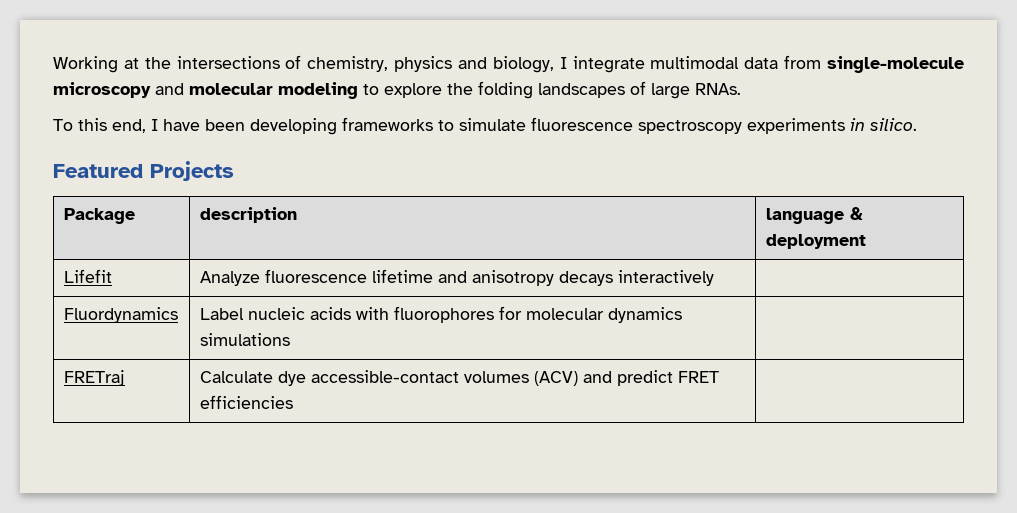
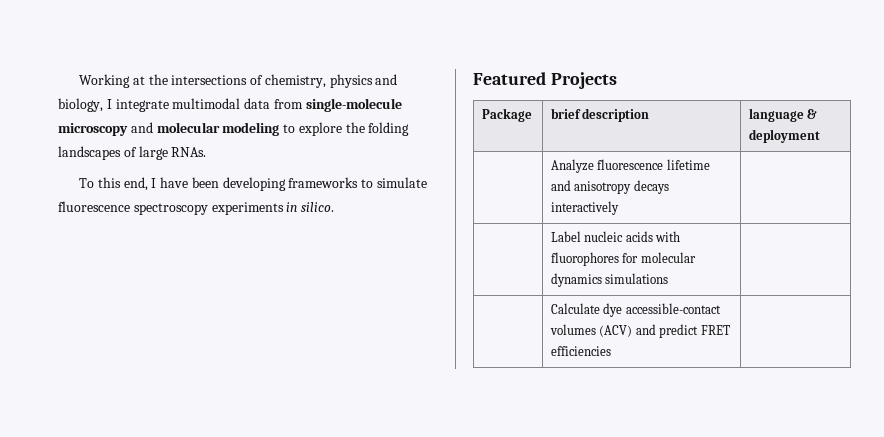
(135, 216) none -> [551,108,582,119] brief
[63,269,112,283] Lifefit -> (821, 136) none
[63,307,178,323] Fluordynamics -> (620, 208) none
[63,370,125,386] FRETraj -> (669, 278) none

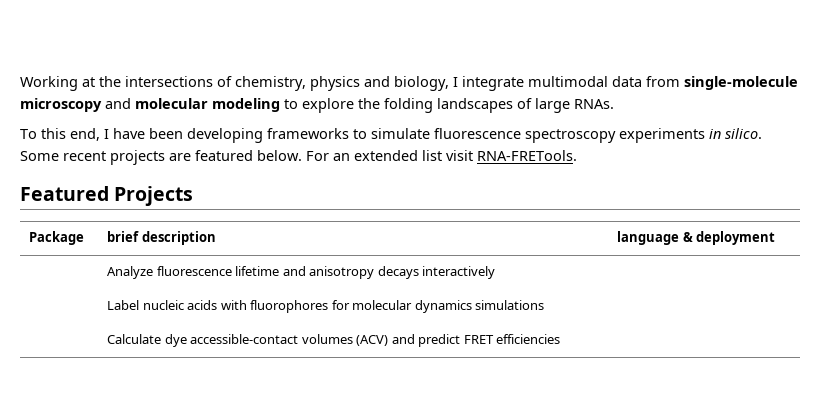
(335, 207) none -> [20,150,577,165] Some recent projects are featured below. For an extended list visit RNA-FRETools.

